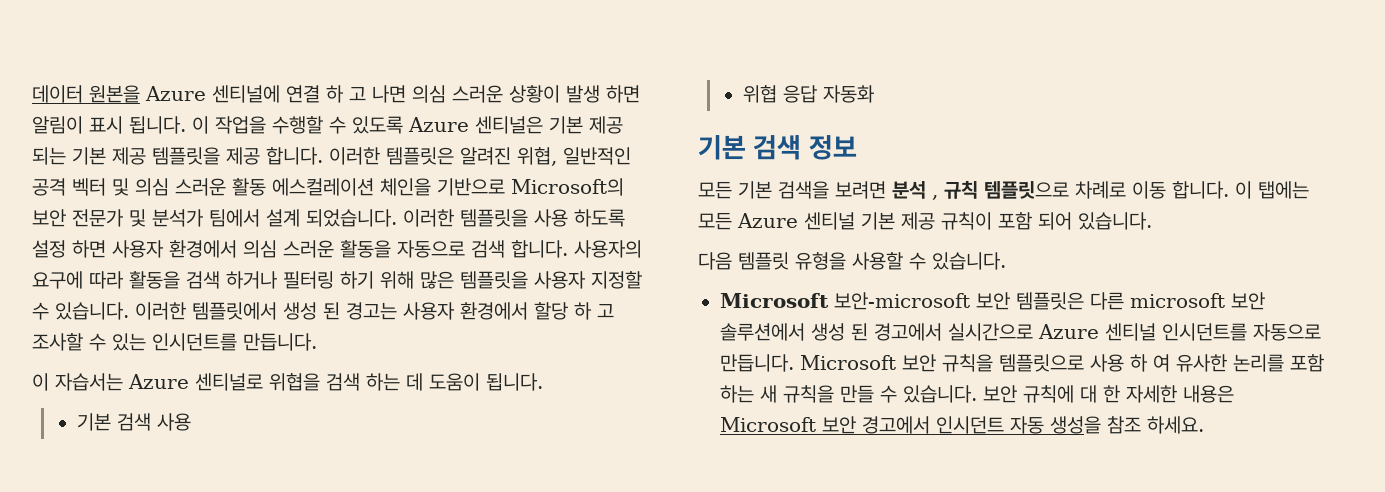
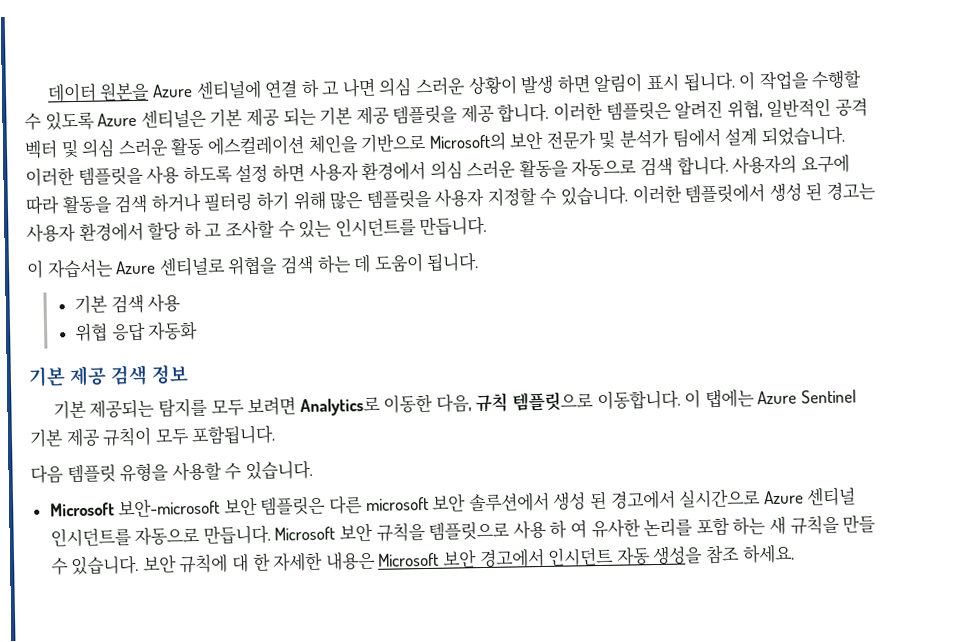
(746, 147) none -> [68,365,107,387] 제공
[698,180,1309,200] [698,212,1152,230] 모든 기본 검색을 보려면 분석 , 규칙 템플릿으로 차례로 이동 합니다. 이 탭에는 모든 Azure 센티널 기본 제공 규칙이 포함 되어 있습니다. -> [52,389,857,420] [29,424,277,448] 기본 제공되는 탐지를 모두 보려면 Analytics로 이동한 다음, 규칙 템플릿으로 이동합니다. 이 탭에는 Azure Sentinel 기본 제공 규칙이 모두 포함됩니다.

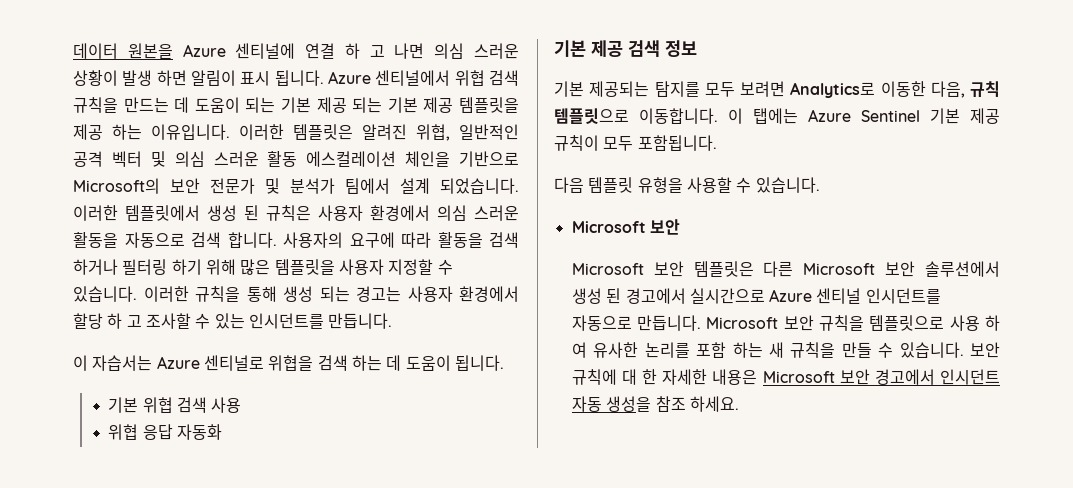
[738,70,863,91] [24,108,207,131] 이 작업을 수행할 수 있도록 Azure 센티널은 -> [328,70,519,86] [73,97,276,113] Azure 센티널에서 위협 검색 규칙을 만드는 데 도움이 되는
[497,103,550,123] 합니다. -> [112,124,230,140] 하는 이유입니다.
[77,163,305,186] 템플릿을 사용 하도록 설정 하면 -> [125,205,311,221] 템플릿에서 생성 된 규칙은
[684,182,823,204] 템플릿에서 생성 된 -> [195,286,350,302] 규칙을 통해 생성 되는
(109, 305) none -> [142,397,173,413] 위협
[118,497,221,518] 보안-microsoft -> [649,219,680,235] [571,263,644,275] 보안 // Microsoft
[365,496,429,512] microsoft -> [803,263,876,275] Microsoft

